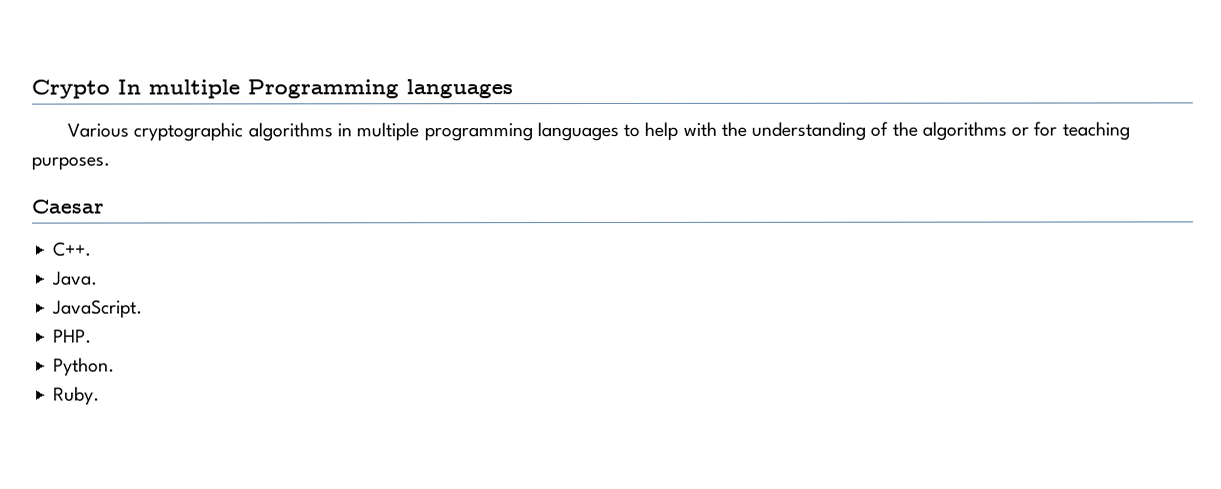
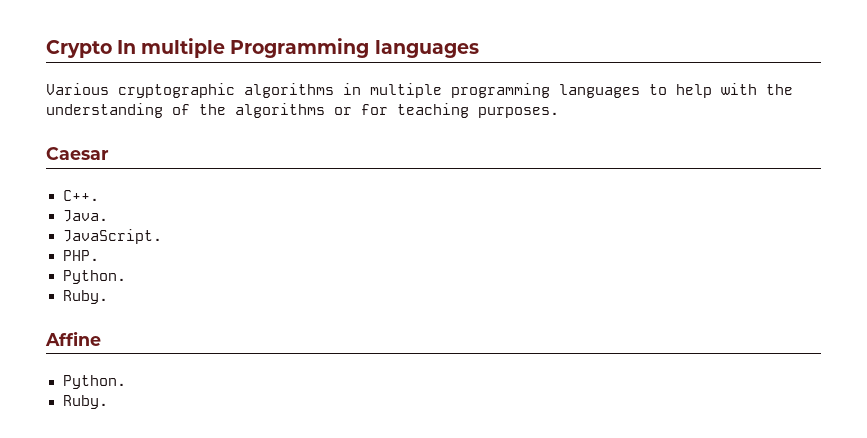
(101, 396) none -> [45,331,101,346] [62,375,126,389] [62,395,108,409] // Affine // Python. // Ruby.

